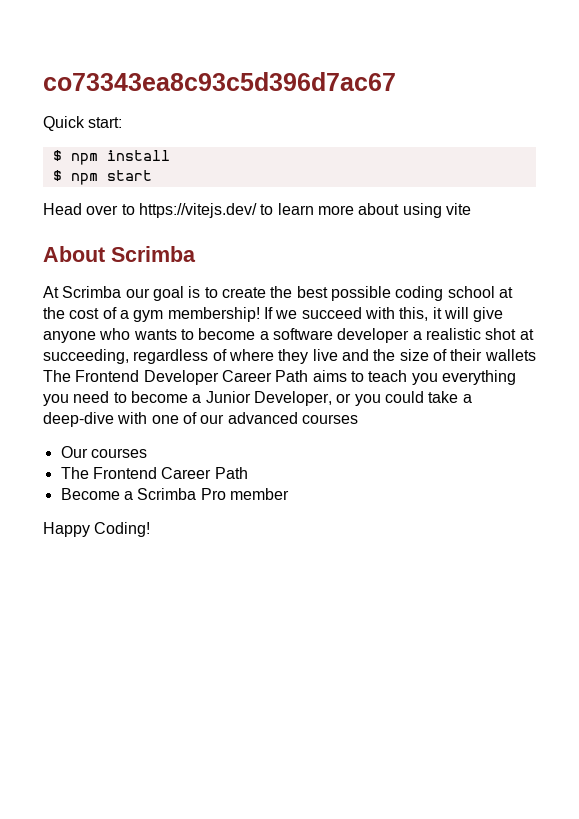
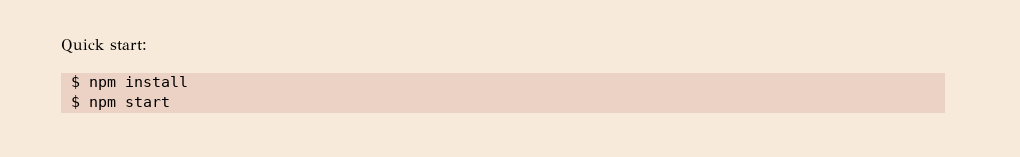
[43,72,396,91] co73343ea8c93c5d396d7ac67 // -> (61, 46) none
[43,203,471,218] [43,246,196,262] [43,286,513,301] [43,307,504,322] [43,328,534,343] [43,349,536,364] [43,370,516,385] [43,391,472,406] [43,412,358,427] [60,446,147,458] [60,467,248,479] [60,488,289,500] [43,522,151,537] // Head over to https://vitejs.dev/ to learn more about using vite // About Scrimba // At Scrimba our goal is to create the best possible coding school at the cost of a gym membership! If we succeed with this, it will give anyone who wants to become a software developer a realistic shot at succeeding, regardless of where they live and the size of their wallets The Frontend Developer Career Path aims to teach you everything you need to become a Junior Developer, or you could take a deep-dive with one of our advanced courses // Our courses // The Frontend Career Path // Become a Scrimba Pro member // Happy Coding! -> (170, 102) none

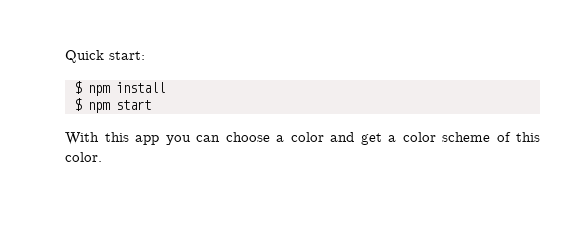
(170, 102) none -> [65,132,540,145] [65,152,102,162] // With this app you can choose a color and get a color scheme of this color.

